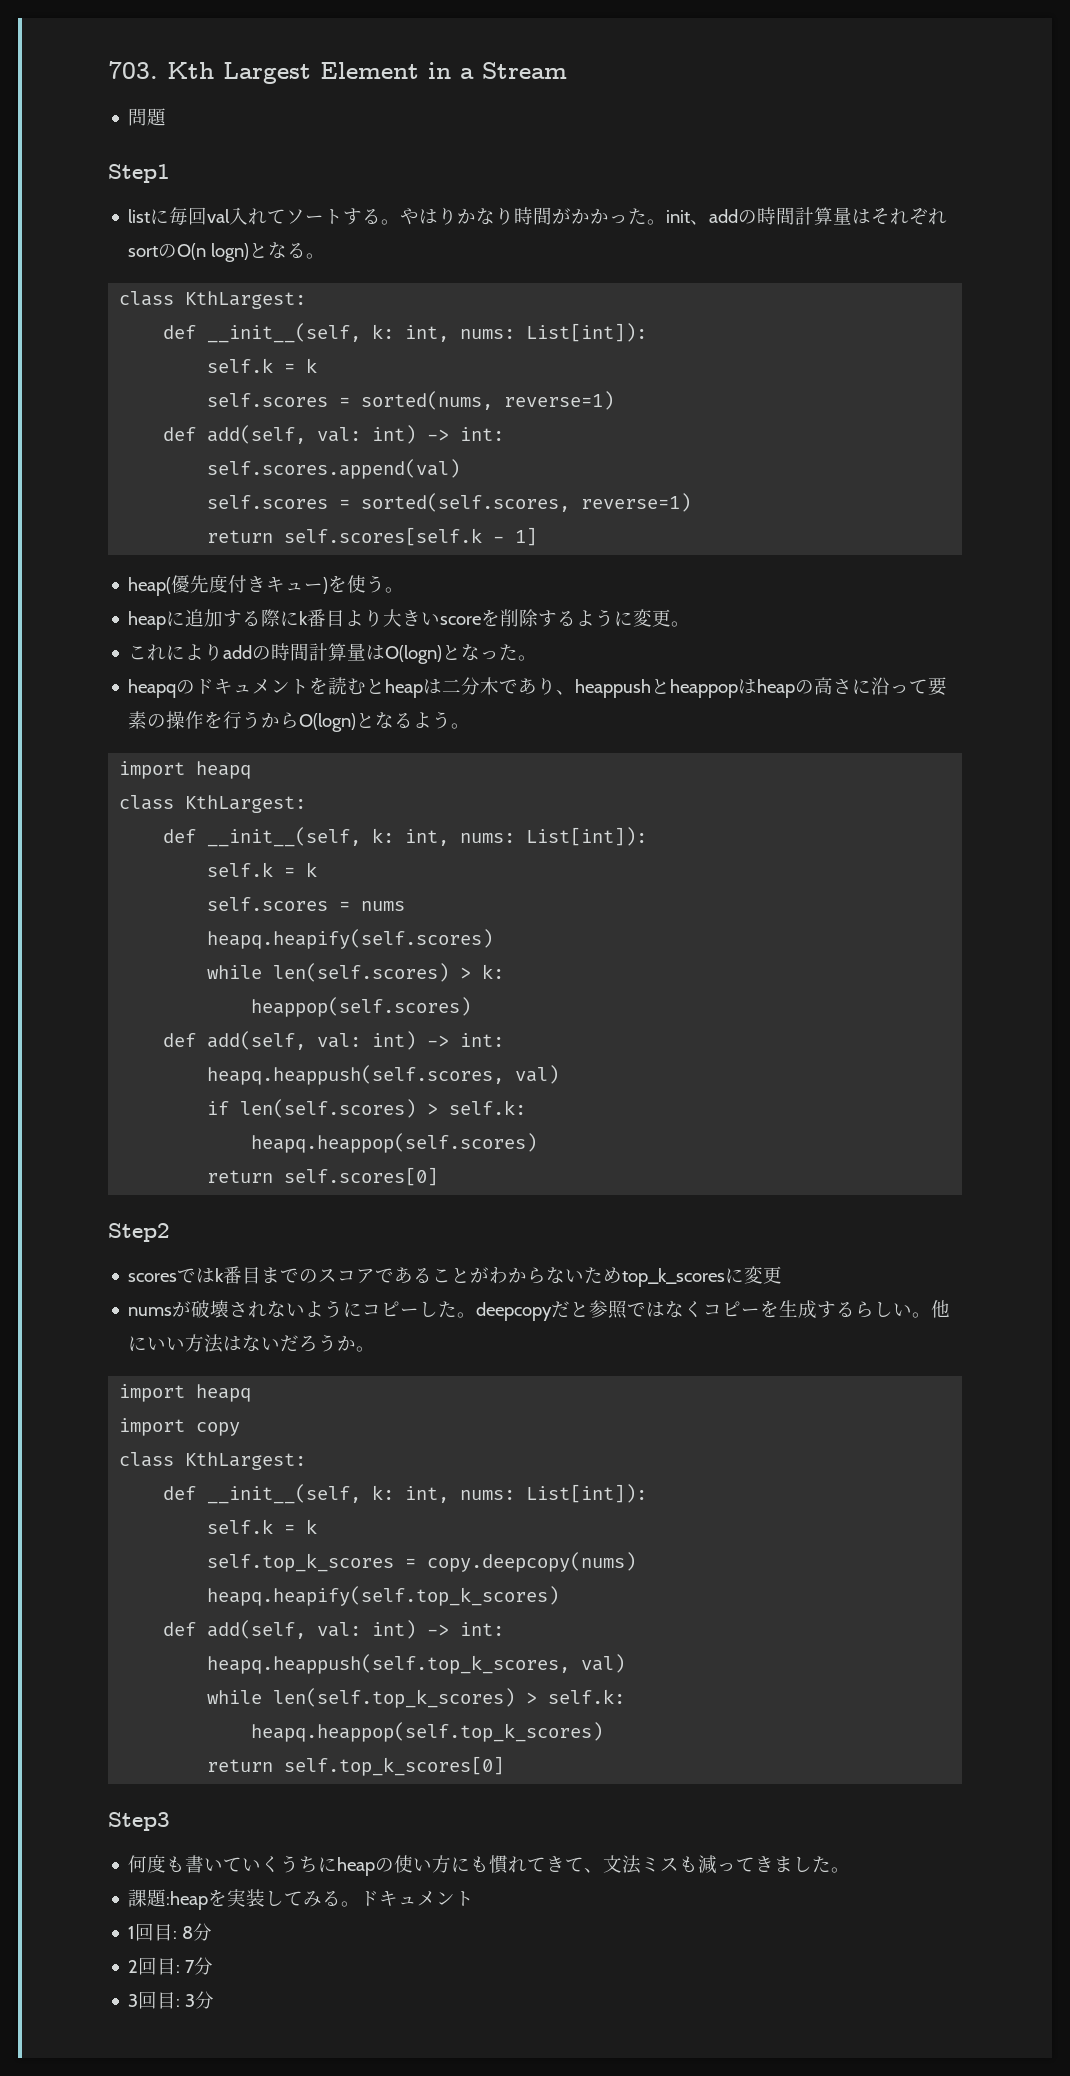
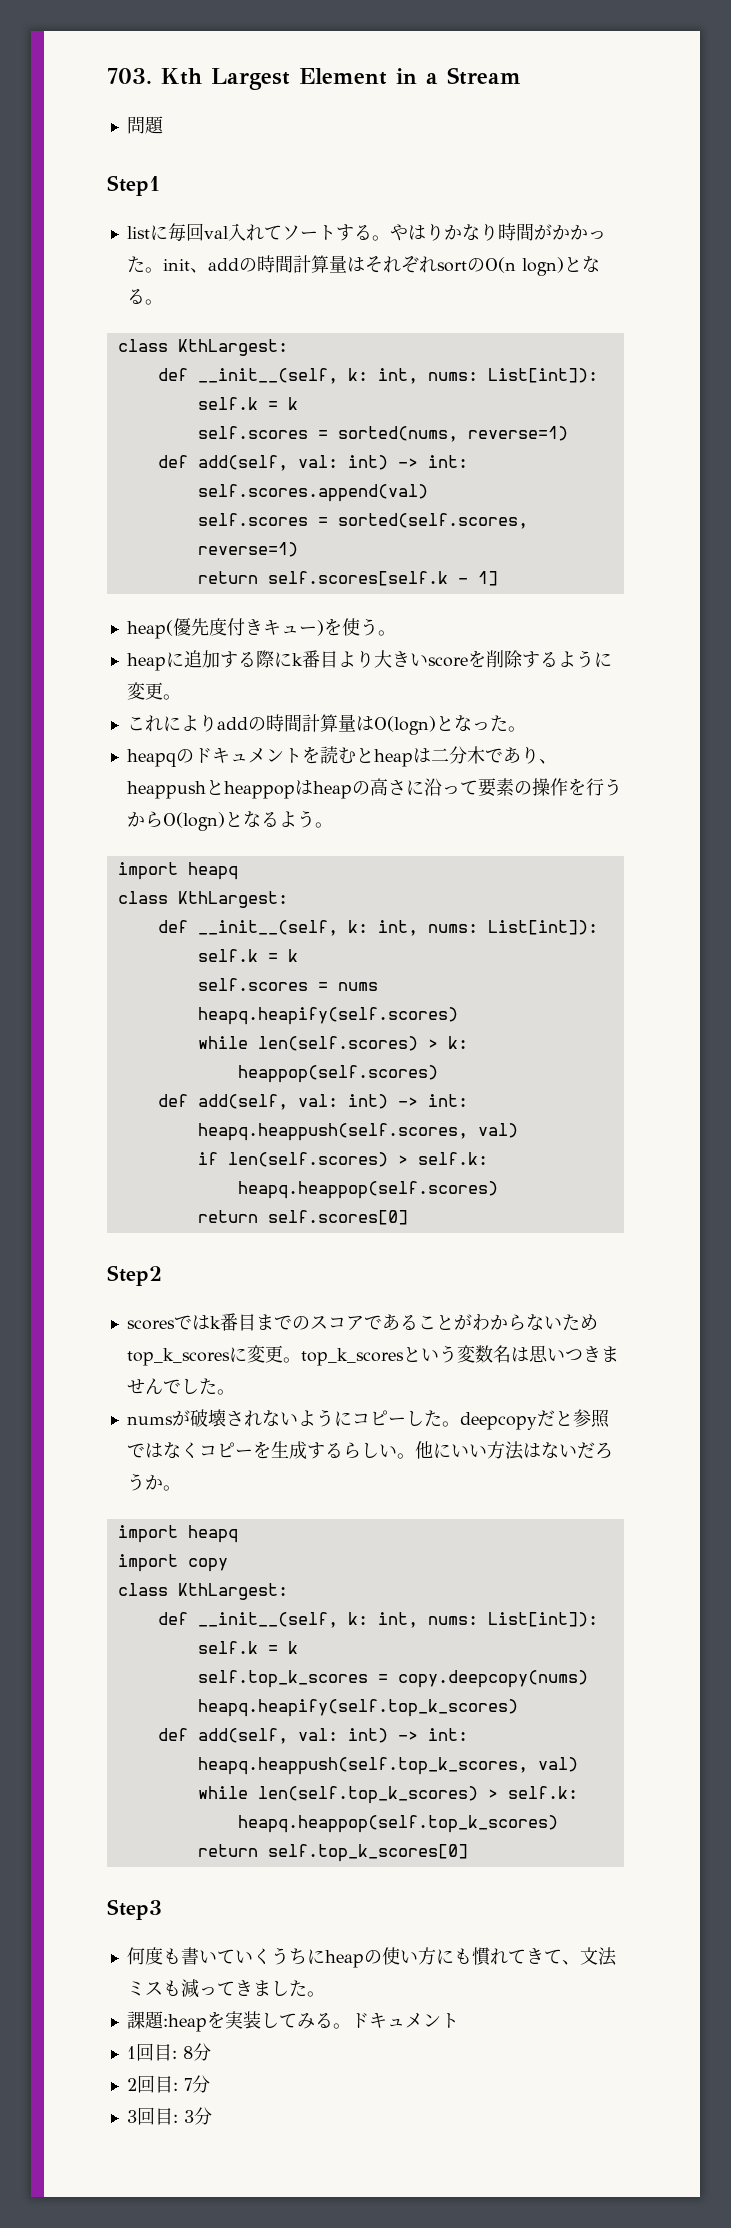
(783, 1275) none -> [282,1345,619,1366] [126,1378,235,1395] 。top_k_scoresという変数名は思いつきませんでした。

